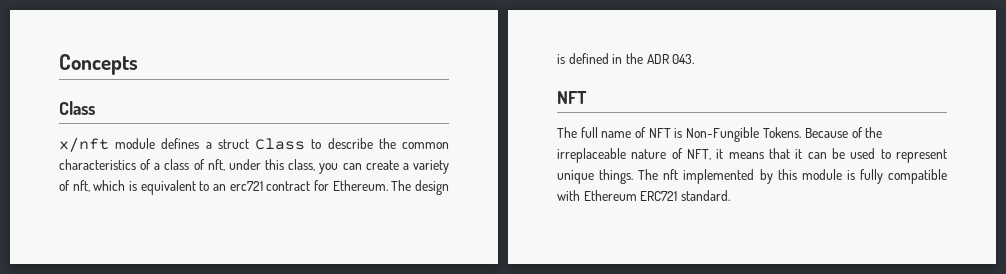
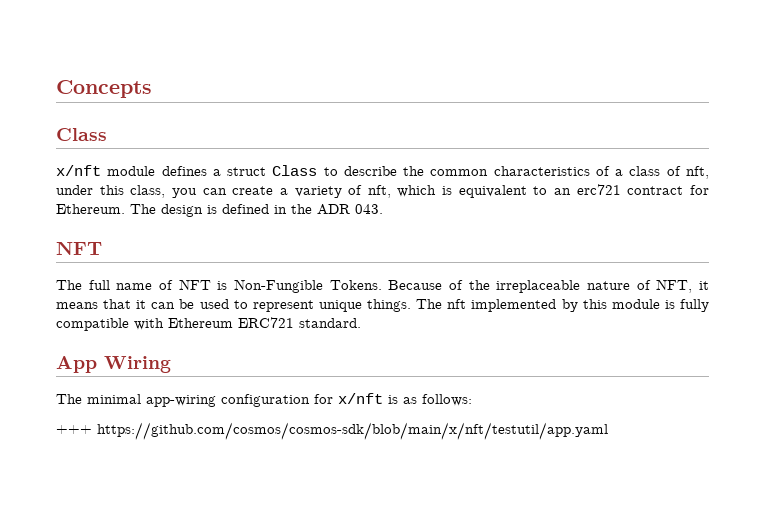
(730, 195) none -> [56,356,171,373] [56,393,472,407] [56,422,608,440] // App Wiring // The minimal app-wiring configuration for x/nft is as follows: // +++ https://github.com/cosmos/cosmos-sdk/blob/main/x/nft/testutil/app.yaml

